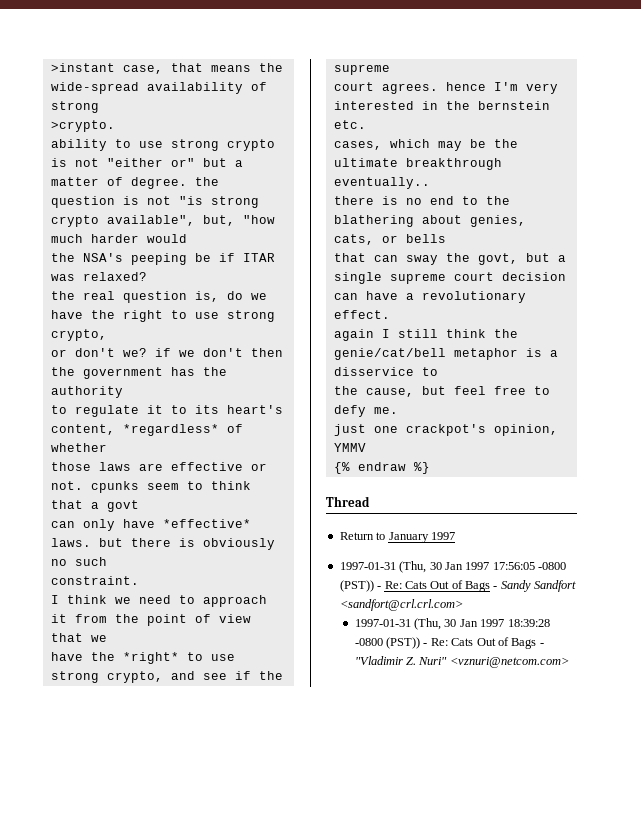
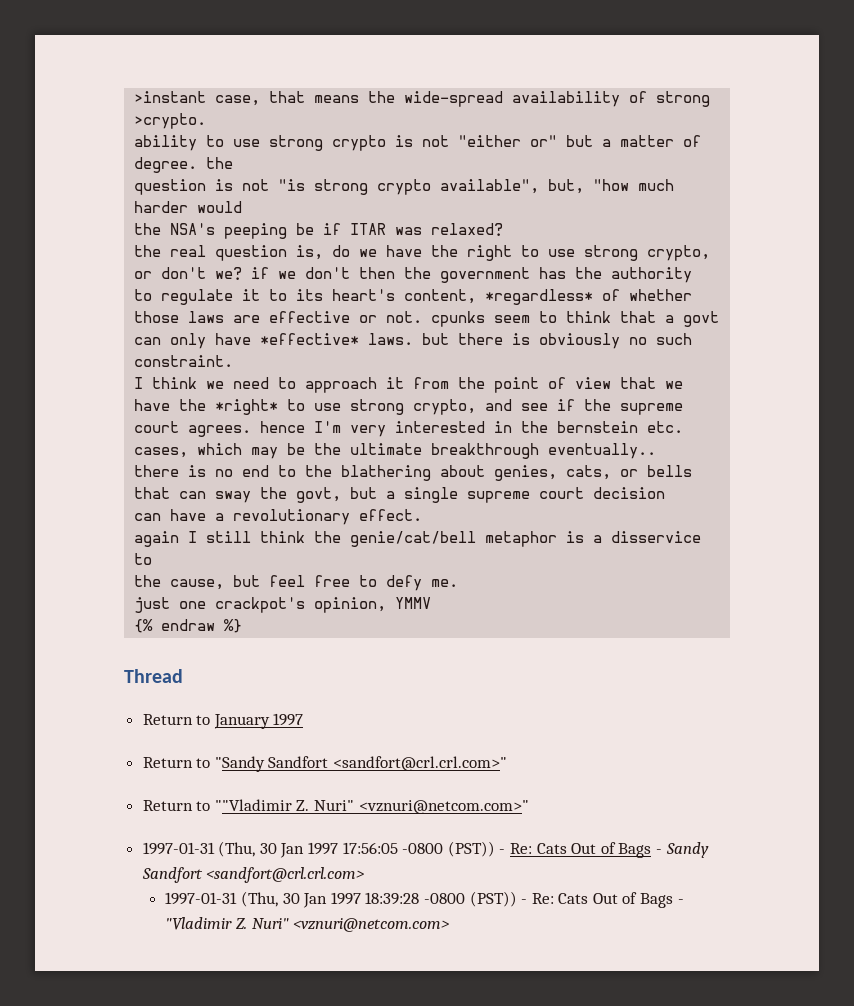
(455, 536) none -> [142,756,508,772] [142,799,529,814] // Return to "Sandy Sandfort <sandfort@crl.crl.com>" // Return to ""Vladimir Z. Nuri" <vznuri@netcom.com>"

